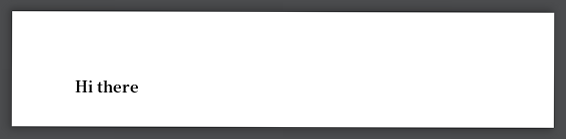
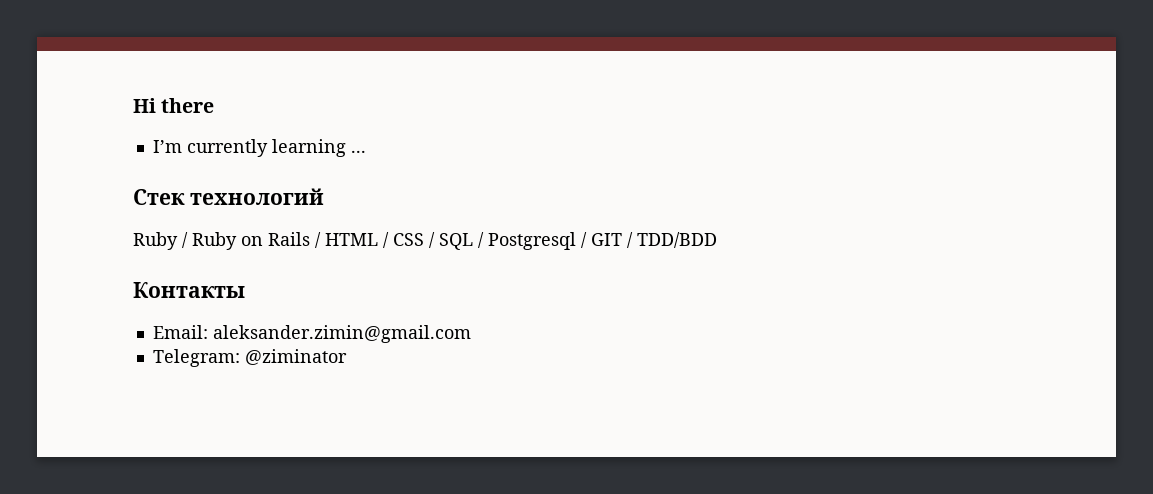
(140, 86) none -> [152,139,366,157] [133,188,324,205] [133,232,717,250] [133,282,245,298] [152,325,471,343] [152,349,347,367] // I’m currently learning ... // Стек технологий // Ruby / Ruby on Rails / HTML / CSS / SQL / Postgresql / GIT / TDD/BDD // Контакты // Email: aleksander.zimin@gmail.com // Telegram: @ziminator

